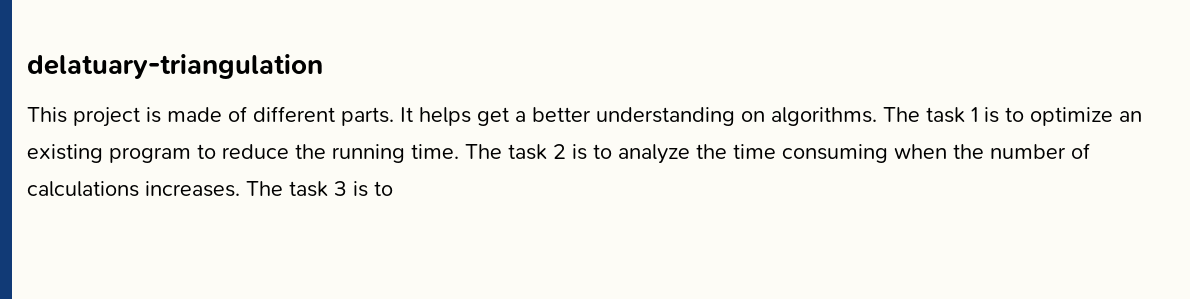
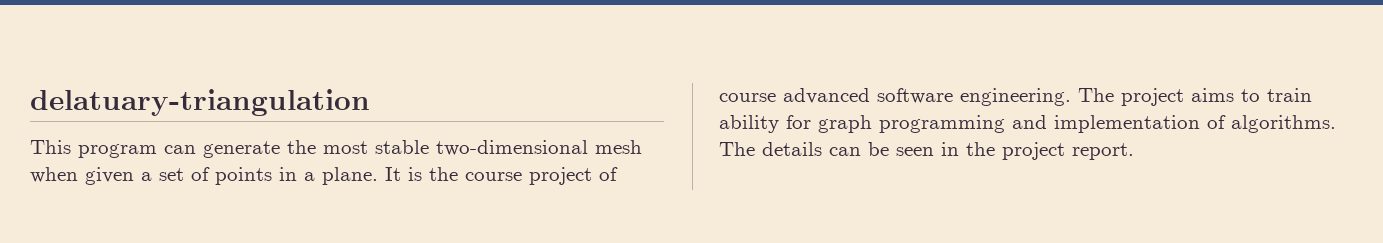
[73,106,1142,127] [27,143,1090,164] [27,181,393,197] project is made of different parts. It helps get a better understanding on algorithms. The task 1 is to optimize an existing program to reduce the running time. The task 2 is to analyze the time consuming when the number of calculations increases. The task 3 is to -> [78,140,642,158] [30,167,618,185] [719,88,1312,106] [719,115,1336,133] [719,142,1134,160] program can generate the most stable two-dimensional mesh when given a set of points in a plane. It is the course project of course advanced software engineering. The project aims to train ability for graph programming and implementation of algorithms. The details can be seen in the project report.

